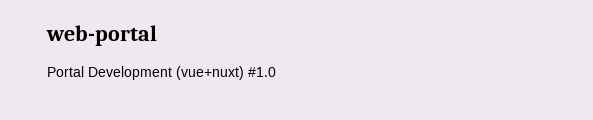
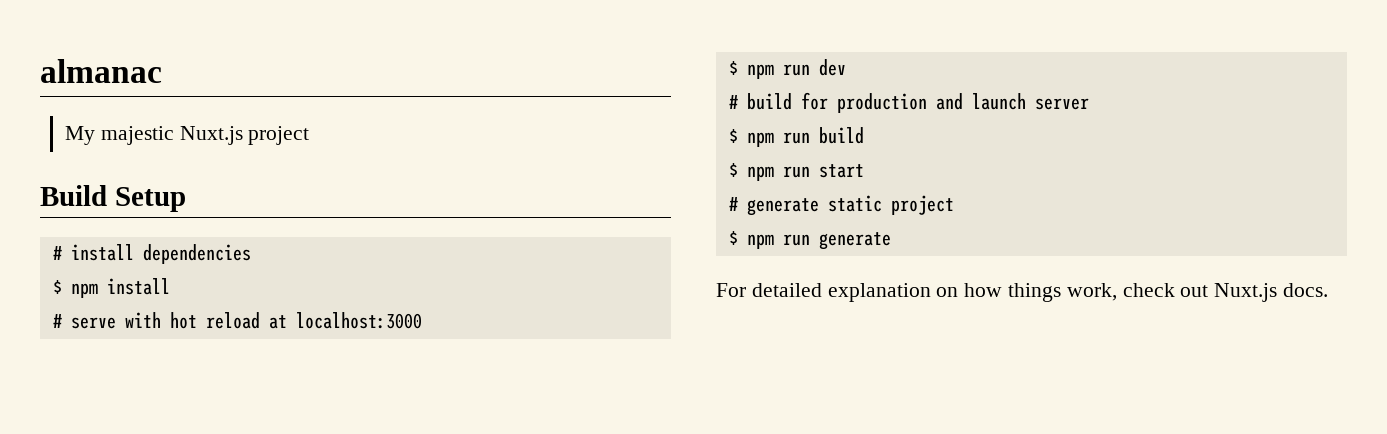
[46,25,157,46] [47,66,276,80] web-portal // Portal Development (vue+nuxt) #1.0 -> [40,59,162,83] [65,126,310,145] [40,185,186,212] [52,244,251,264] [52,278,170,298] [52,312,422,329] [728,59,846,79] [728,92,1089,113] [728,127,864,147] [728,163,864,181] [728,195,954,216] [728,231,891,250] [716,283,1329,302] almanac // My majestic Nuxt.js project // Build Setup // # install dependencies // $ npm install // # serve with hot reload at localhost:3000 // $ npm run dev // # build for production and launch server // $ npm run build // $ npm run start // # generate static project // $ npm run generate // For detailed explanation on how things work, check out Nuxt.js docs.

